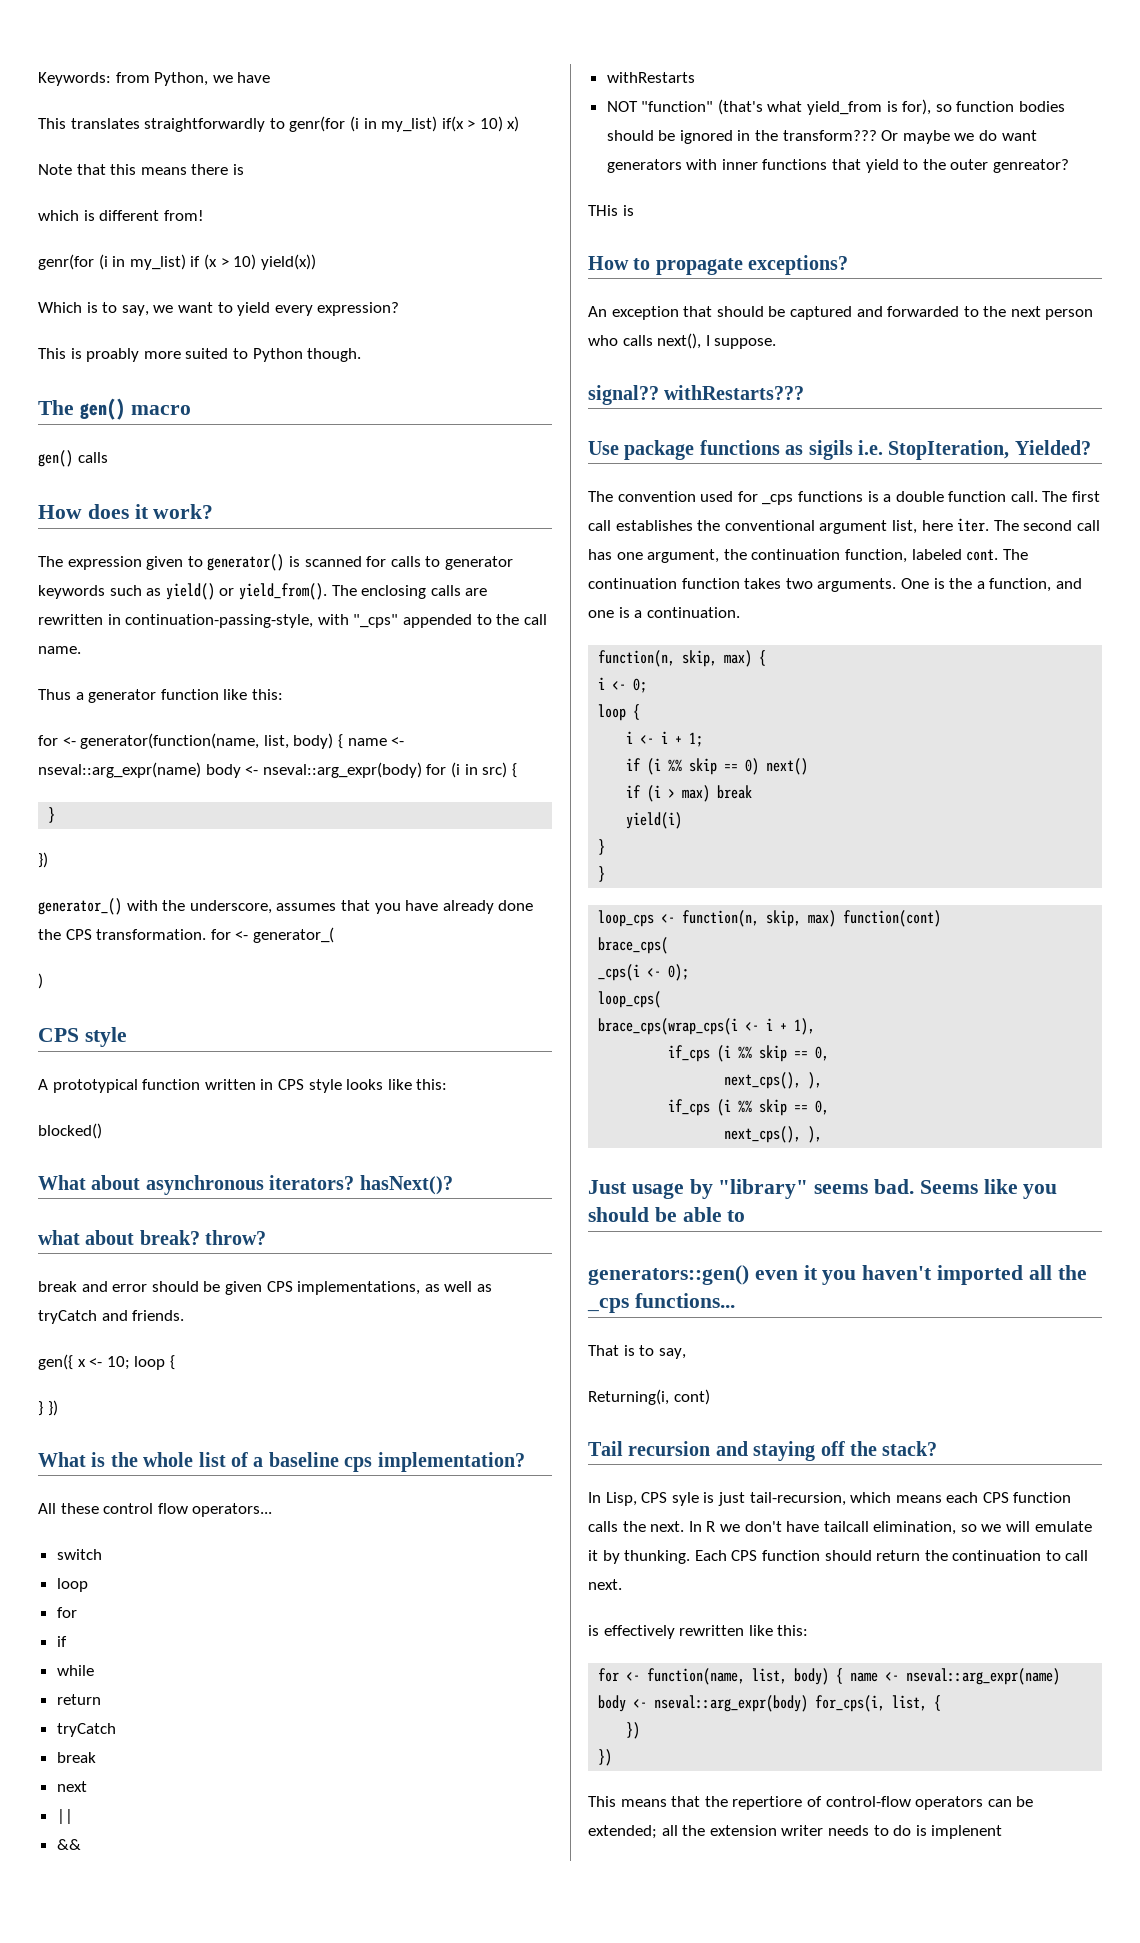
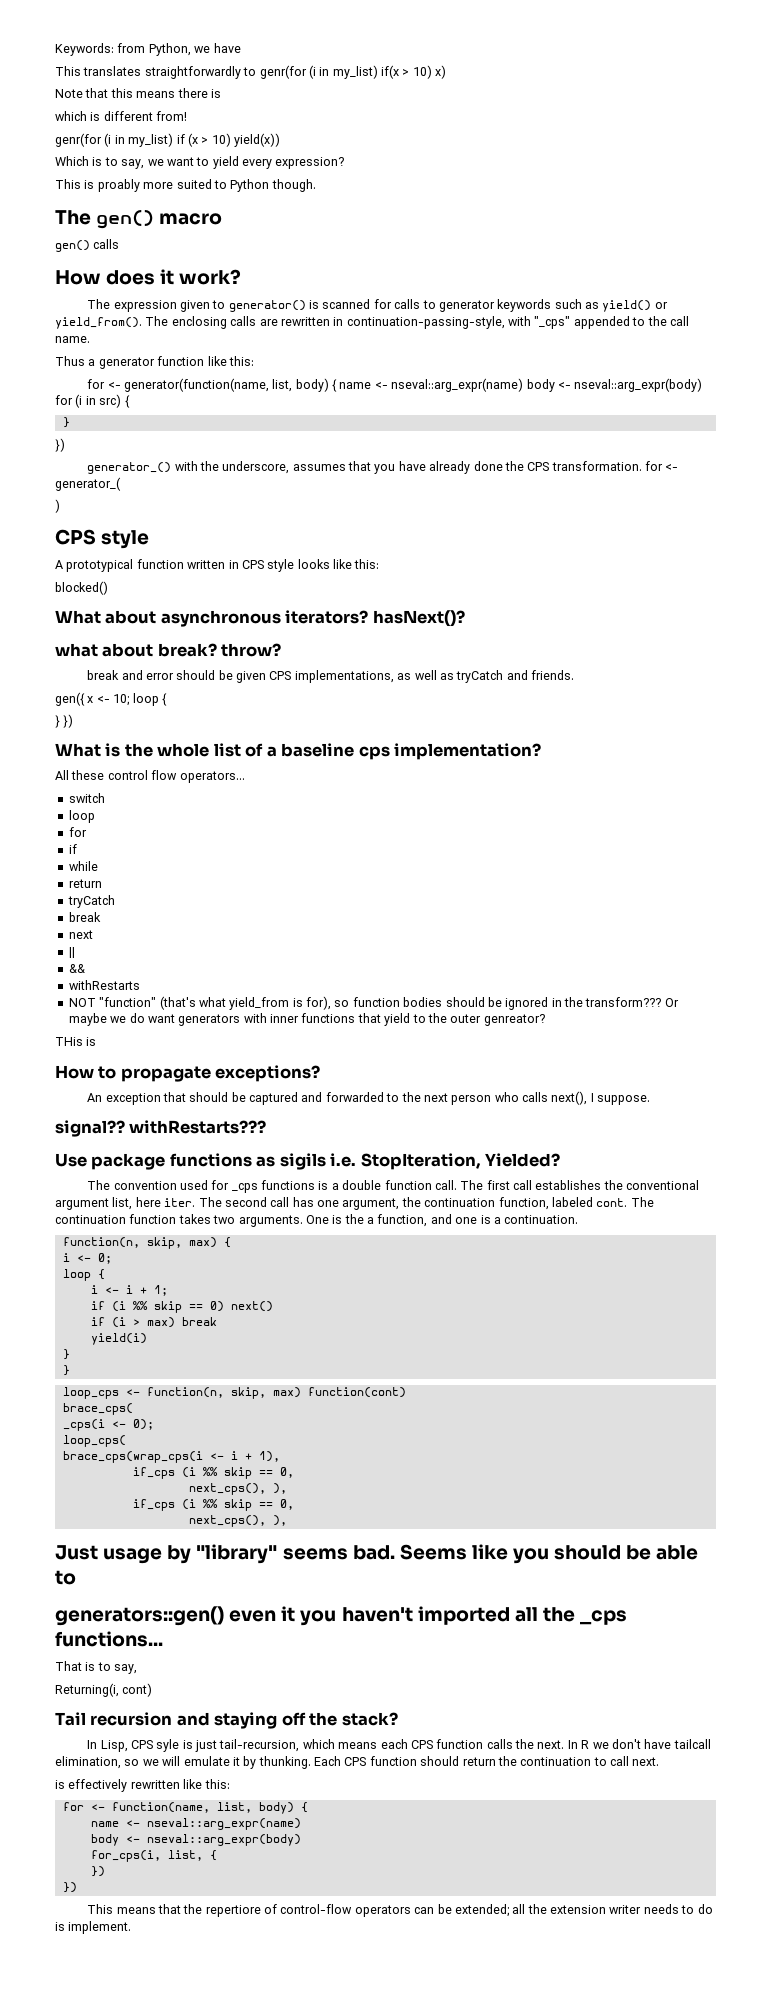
[850,1668,1061,1685] [598,1695,809,1712] name <- nseval::arg_expr(name) body <- nseval::arg_expr(body) -> [90,1818,301,1830] [90,1834,301,1846] // name <- nseval::arg_expr(name) // body <- nseval::arg_expr(body) //
[931,1825,1003,1839] implenent -> [68,1921,132,1934] implement.

